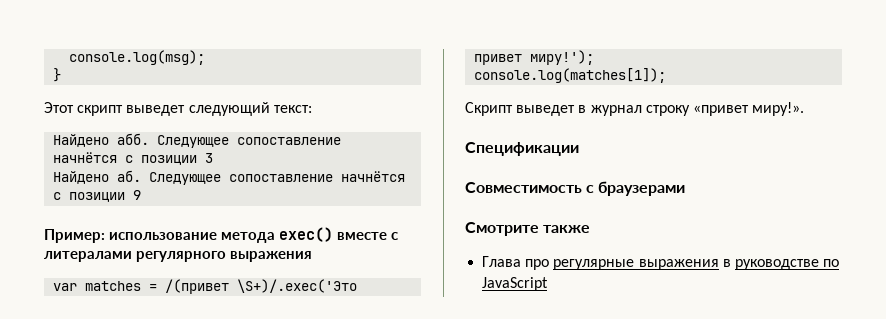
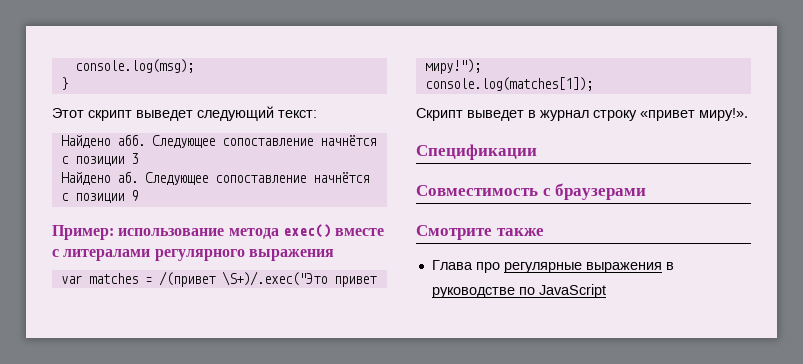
[237,279,358,293] [474,50,595,65] \S+)/.exec('Это привет миру!'); -> [221,271,377,287] [424,59,481,74] \S+)/.exec("Это привет миру!");

